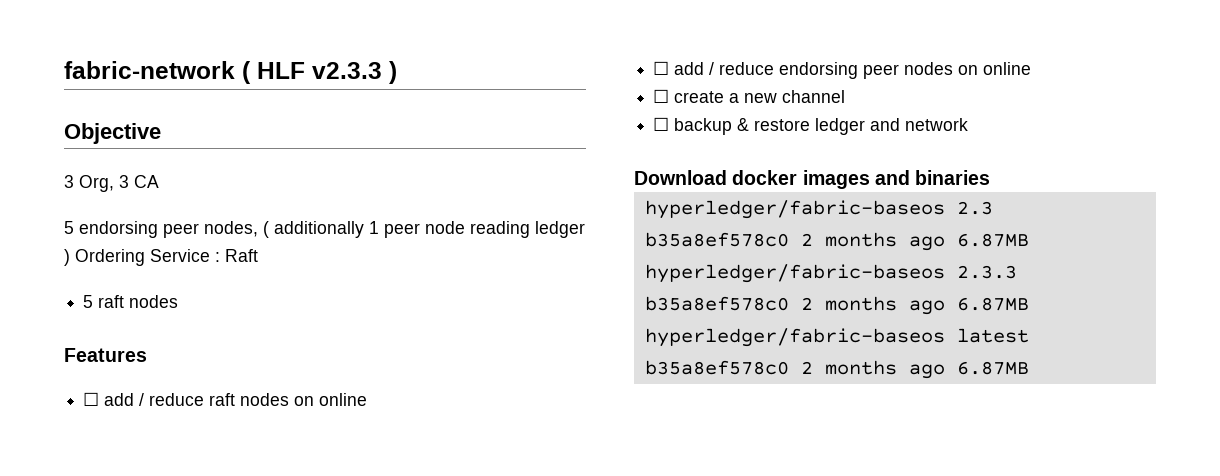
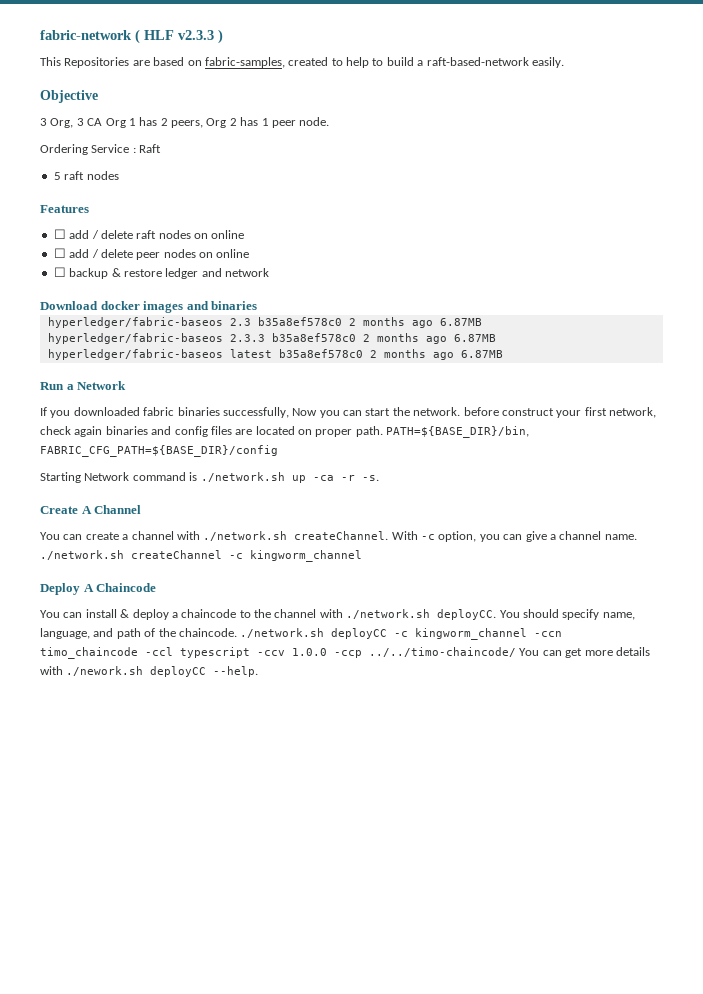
(397, 72) none -> [40,57,564,68] // This Repositories are based on fabric-samples, created to help to build a raft-based-network easily.
[64,221,585,238] [64,249,70,266] // 5 endorsing peer nodes, ( additionally 1 peer node reading ledger ) -> [105,117,330,128] Org 1 has 2 peers, Org 2 has 1 peer node. //
[149,393,205,406] reduce -> [100,230,133,239] delete
[719,62,859,79] reduce endorsing -> [100,249,133,258] delete
[653,89,846,103] // ☐ create a new channel -> (250, 253) none
(1029, 368) none -> [40,381,127,390] [40,407,656,418] [40,426,530,438] [40,445,278,457] [40,472,379,483] [40,505,142,514] [40,531,637,542] [40,550,362,562] [40,583,157,595] [40,609,635,620] [40,628,563,640] [40,647,650,659] [40,666,259,677] // Run a Network // If you downloaded fabric binaries successfully, Now you can start the network. before construct your first network, check again binaries and config files are located on proper path. PATH=${BASE_DIR}/bin, FABRIC_CFG_PATH=${BASE_DIR}/config // Starting Network command is ./network.sh up -ca -r -s. // Create A Channel // You can create a channel with ./network.sh createChannel. With -c option, you can give a channel name. ./network.sh createChannel -c kingworm_channel // Deploy A Chaincode // You can install & deploy a chaincode to the channel with ./network.sh deployCC. You should specify name, language, and path of the chaincode. ./network.sh deployCC -c kingworm_channel -ccn timo_chaincode -ccl typescript -ccv 1.0.0 -ccp ../../timo-chaincode/ You can get more details with ./nework.sh deployCC --help.

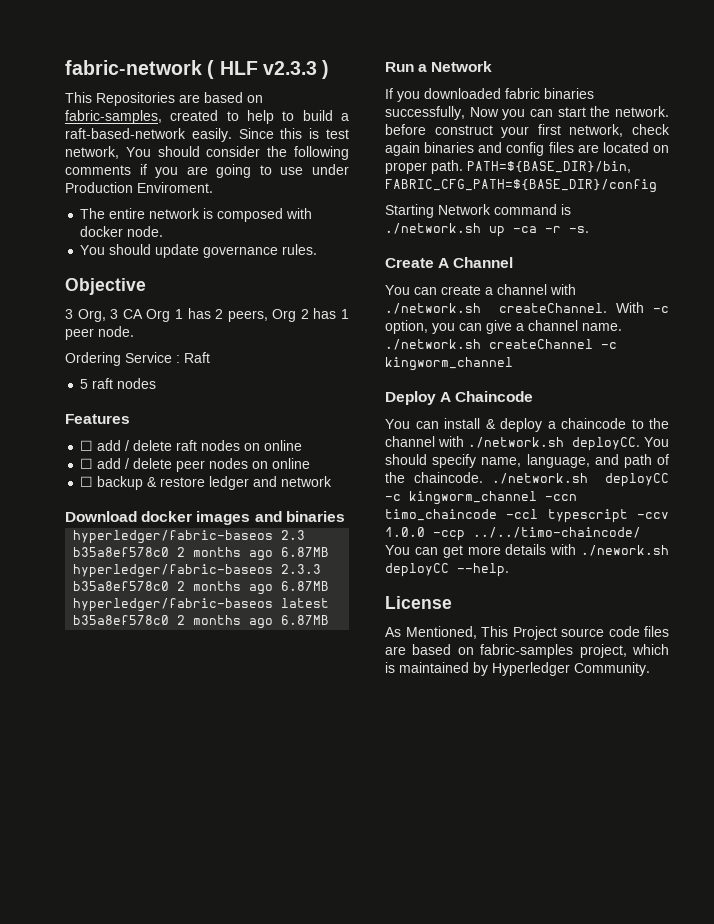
(564, 62) none -> [238,128,350,139] [65,146,349,160] [65,164,350,178] [65,182,213,193] [80,208,313,222] [80,226,164,237] [80,244,318,258] Since this is test network, You should consider the following comments if you are going to use under Production Enviroment. // The entire network is composed with docker node. // You should update governance rules.
(259, 671) none -> [385,596,452,609] [385,626,669,640] [385,644,669,658] [385,662,650,676] // License // As Mentioned, This Project source code files are based on fabric-samples project, which is maintained by Hyperledger Community.

